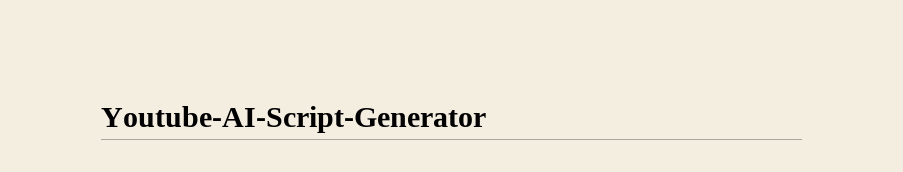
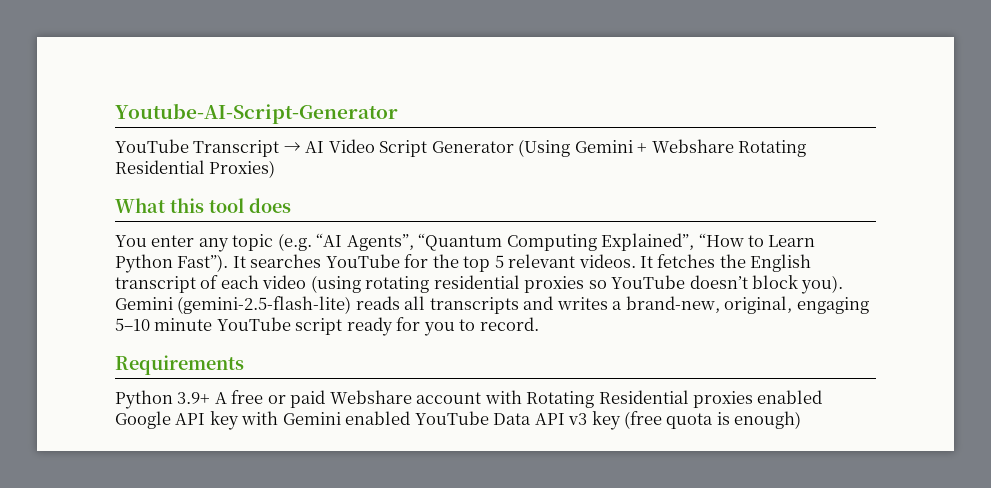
(486, 119) none -> [115,139,807,157] [115,160,276,178] [115,198,291,213] [115,233,816,252] [115,254,812,273] [115,275,844,294] [115,296,869,314] [115,317,539,336] [115,355,244,375] [115,390,823,409] [115,411,802,430] // YouTube Transcript → AI Video Script Generator (Using Gemini + Webshare Rotating Residential Proxies) // What this tool does // You enter any topic (e.g. “AI Agents”, “Quantum Computing Explained”, “How to Learn Python Fast”). It searches YouTube for the top 5 relevant videos. It fetches the English transcript of each video (using rotating residential proxies so YouTube doesn’t block you). Gemini (gemini-2.5-flash-lite) reads all transcripts and writes a brand-new, original, engaging 5–10 minute YouTube script ready for you to record. // Requirements // Python 3.9+ A free or paid Webshare account with Rotating Residential proxies enabled Google API key with Gemini enabled YouTube Data API v3 key (free quota is enough)

